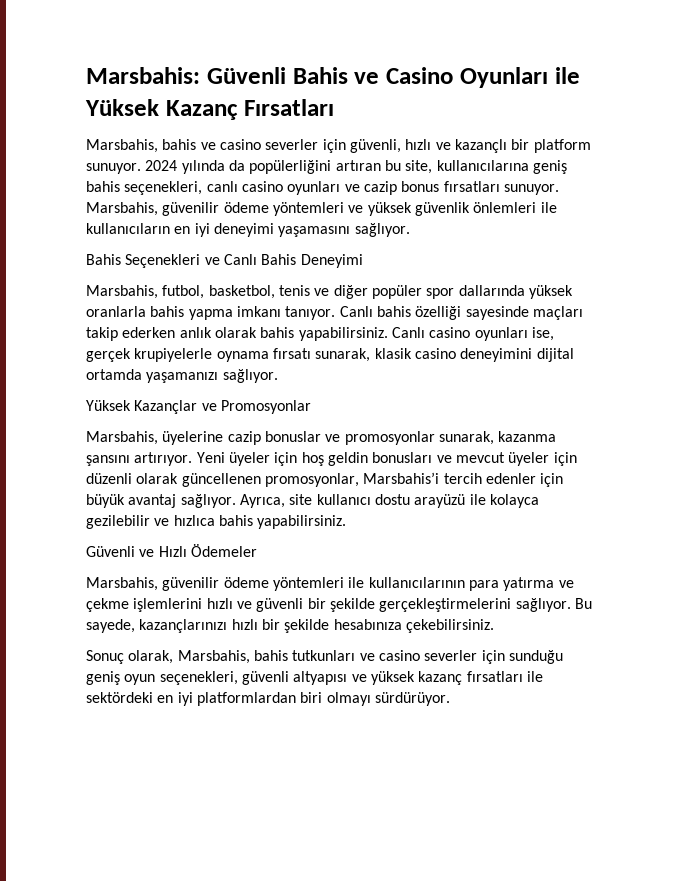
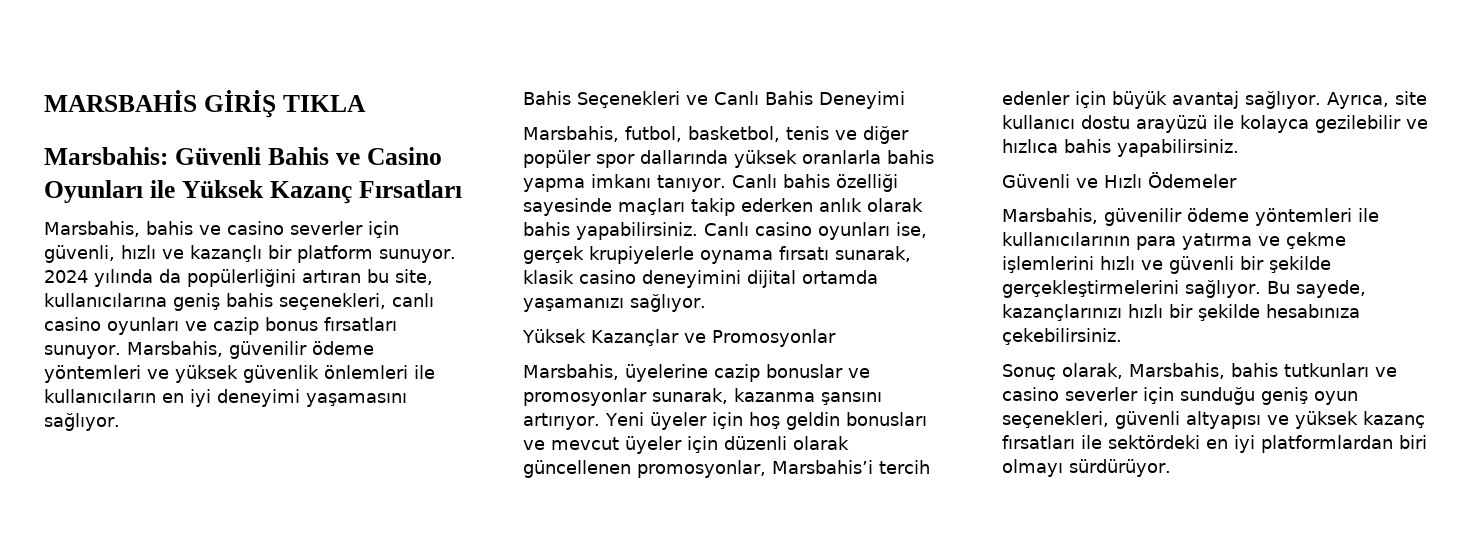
(86, 75) none -> [44,90,366,118] MARSBAHİS GİRİŞ TIKLA //

